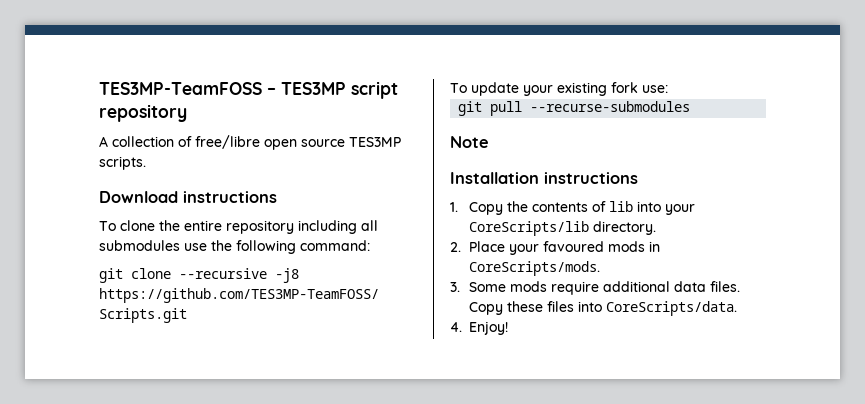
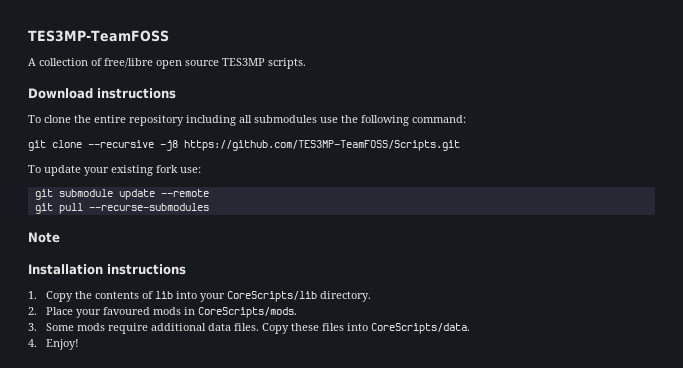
[267,81,398,99] [99,104,187,122] – TES3MP script repository -> (169, 36) none
(668, 89) none -> [34,189,209,200] // git submodule update --remote

